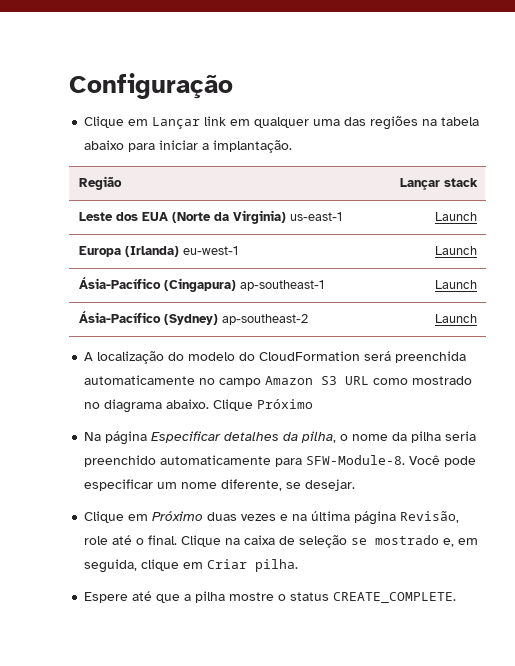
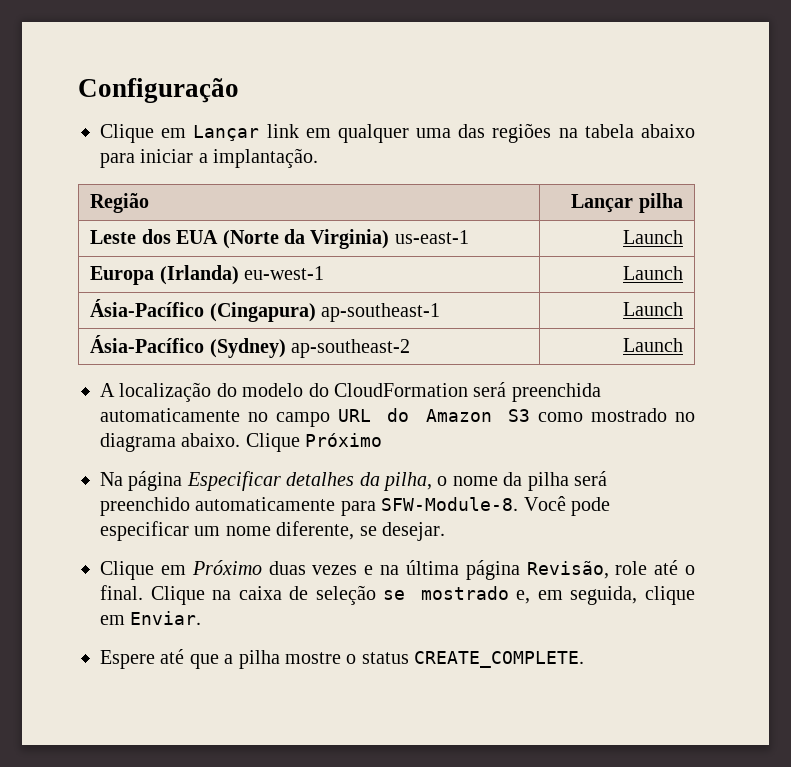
[443,178,478,187] stack -> [638,193,683,213] pilha
(262, 382) none -> [338,408,410,422] URL do
[345,376,370,385] URL -> (530, 415) none
[445,431,477,441] seria -> [573,471,607,486] será
[207,559,299,572] Criar pilha. -> [130,611,202,625] Enviar.

